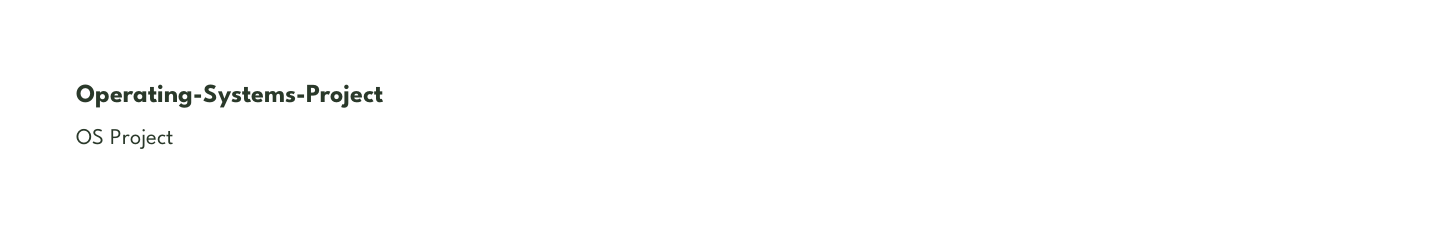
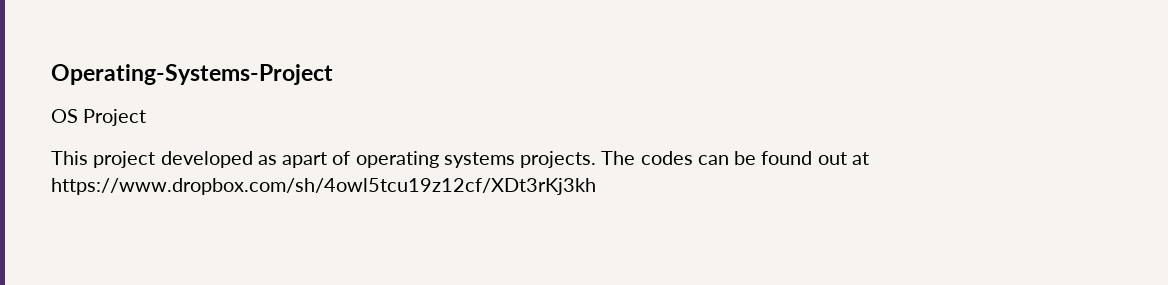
(174, 139) none -> [51,151,869,168] [51,178,596,195] // This project developed as apart of operating systems projects. The codes can be found out at https://www.dropbox.com/sh/4owl5tcu19z12cf/XDt3rKj3kh

